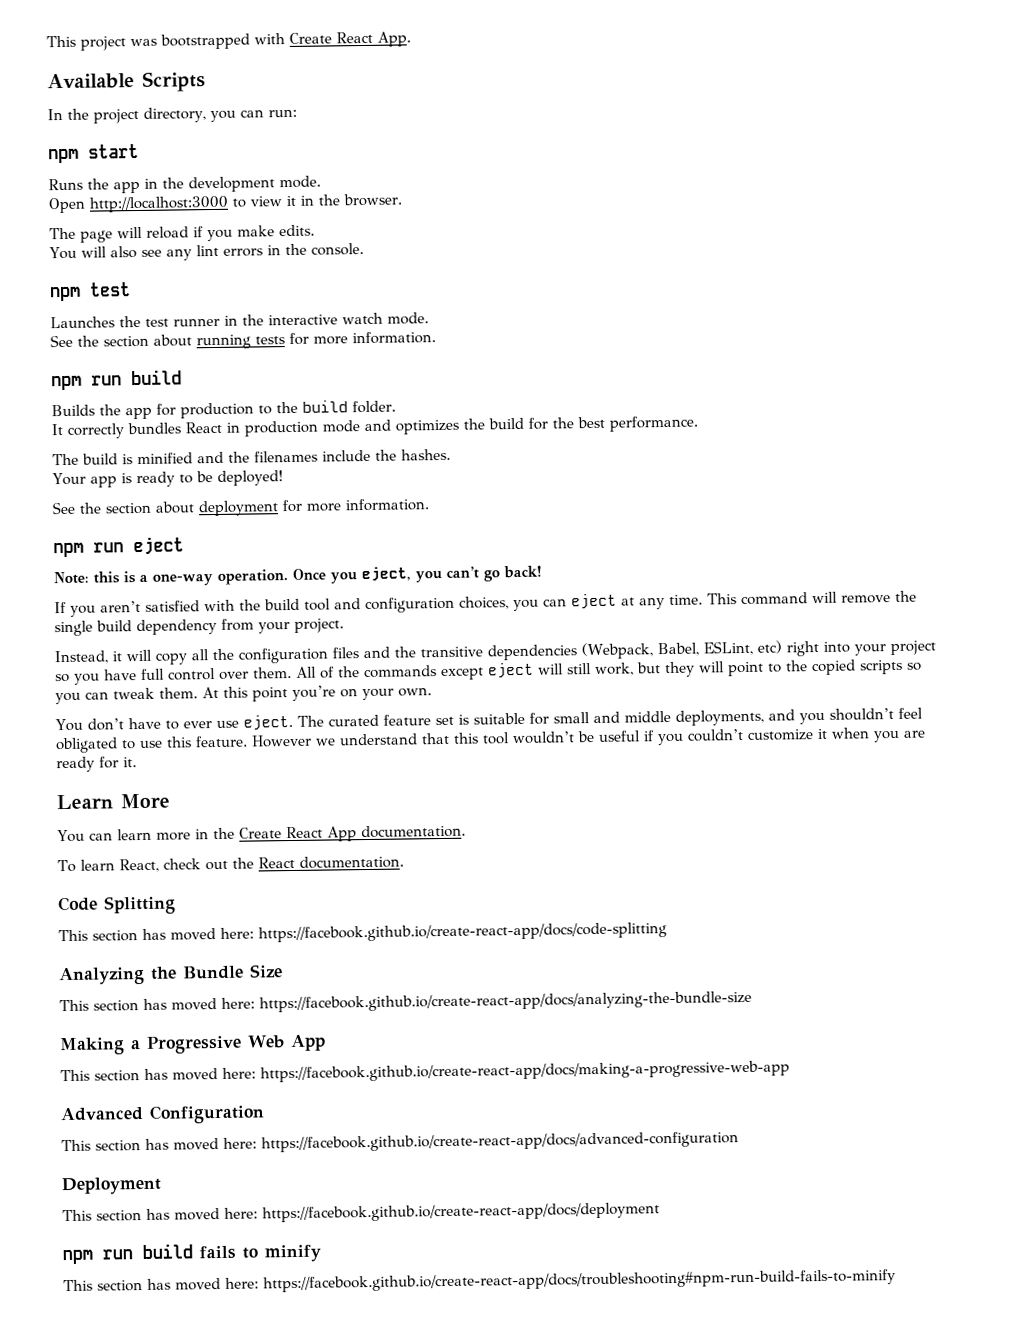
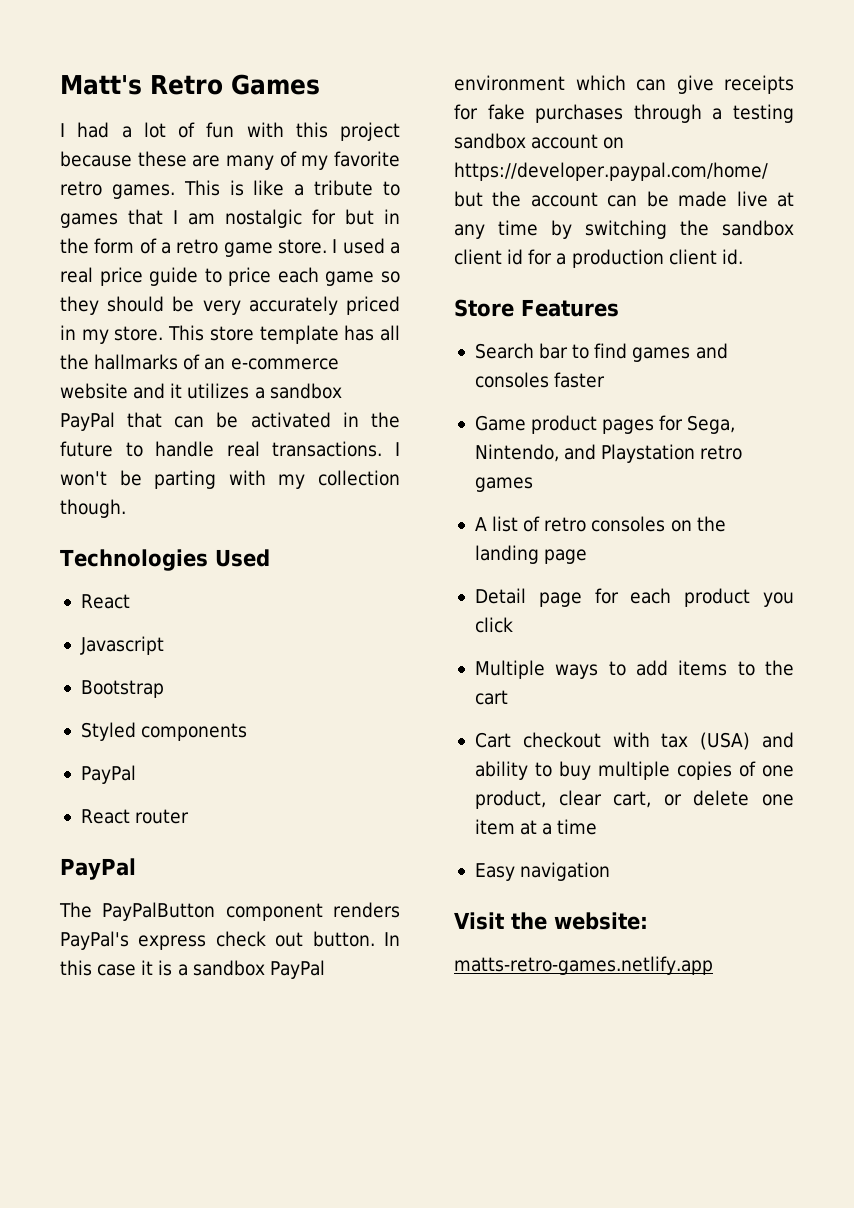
[46,31,411,51] [47,71,206,92] [47,107,297,124] [48,143,139,164] [48,175,321,194] [48,193,402,214] [49,224,315,243] [49,243,364,261] [49,282,131,302] [50,312,429,329] [50,331,436,350] [51,369,182,391] [51,400,396,420] [51,415,698,439] [52,448,451,466] [52,470,283,488] [52,498,429,517] [53,536,184,558] [53,565,542,586] [54,590,917,617] [54,618,344,637] [54,640,936,665] [55,659,922,685] [55,685,432,705] [55,707,923,732] [55,727,926,754] [56,756,137,773] [56,793,170,810] [57,824,466,843] [57,855,404,873] [58,895,176,915] [58,922,667,943] [59,964,283,986] [59,990,752,1013] [59,1034,326,1056] [60,1060,790,1083] [60,1104,265,1124] [61,1131,739,1153] [61,1176,162,1196] [62,1202,660,1223] [62,1243,321,1265] [63,1269,896,1293] This project was bootstrapped with Create React App. // Available Scripts // In the project directory, you can run: // npm start // Runs the app in the development mode. // Open http://localhost:3000 to view it in the browser. // The page will reload if you make edits. // You will also see any lint errors in the console. // npm test // Launches the test runner in the interactive watch mode. // See the section about running tests for more information. // npm run build // Builds the app for production to the build folder. // It correctly bundles React in production mode and optimizes the build for the best performance. // The build is minified and the filenames include the hashes. // Your app is ready to be deployed! // See the section about deployment for more information. // npm run eject // Note: this is a one-way operation. Once you eject, you can’t go back! // If you aren’t satisfied with the build tool and configuration choices, you can eject at any time. This command will remove the single build dependency from your project. // Instead, it will copy all the configuration files and the transitive dependencies (Webpack, Babel, ESLint, etc) right into your project so you have full control over them. All of the commands except eject will still work, but they will point to the copied scripts so you can tweak them. At this point you’re on your own. // You don’t have to ever use eject. The curated feature set is suitable for small and middle deployments, and you shouldn’t feel obligated to use this feature. However we understand that this tool wouldn’t be useful if you couldn’t customize it when you are ready for it. // Learn More // You can learn more in the Create React App documentation. // To learn React, check out the React documentation. // Code Splitting // This section has moved here: https://facebook.github.io/create-react-app/docs/code-splitting // Analyzing the Bundle Size // This section has moved here: https://facebook.github.io/create-react-app/docs/analyzing-the-bundle-size // Making a Progressive Web App // This section has moved here: https://facebook.github.io/create-react-app/docs/making-a-progressive-web-app // Advanced Configuration // This section has moved here: https://facebook.github.io/create-react-app/docs/advanced-configuration // Deployment // This section has moved here: https://facebook.github.io/create-react-app/docs/deployment // npm run build fails to minify // This section has moved here: https://facebook.github.io/create-react-app/docs/troubleshooting#npm-run-build-fails-to-minify -> [60,74,320,95] [60,122,400,141] [60,151,400,170] [60,180,400,199] [60,209,400,228] [60,238,400,257] [60,267,400,286] [60,296,401,315] [60,325,400,344] [60,354,339,370] [60,383,342,399] [60,412,400,431] [60,441,400,457] [60,470,400,489] [60,499,126,518] [60,549,270,571] [80,594,130,609] [79,636,164,655] [80,680,164,698] [80,722,248,741] [80,765,136,784] [80,809,190,824] [60,858,136,880] [59,902,400,921] [60,931,400,950] [60,960,325,979] [454,75,794,94] [454,104,794,123] [454,133,625,149] [454,162,768,181] [454,191,794,207] [454,220,794,239] [454,249,743,268] [454,299,619,317] [474,343,728,362] [474,372,606,388] [474,415,736,434] [474,444,743,463] [474,477,533,492] [474,516,726,532] [474,545,588,564] [474,588,794,607] [474,617,513,633] [474,660,794,679] [474,690,508,705] [474,732,794,750] [474,761,794,780] [474,790,794,809] [474,819,598,835] [474,862,611,881] [454,912,648,930] [454,956,713,975] Matt's Retro Games // I had a lot of fun with this project because these are many of my favorite retro games. This is like a tribute to games that I am nostalgic for but in the form of a retro game store. I used a real price guide to price each game so they should be very accurately priced in my store. This store template has all the hallmarks of an e-commerce website and it utilizes a sandbox PayPal that can be activated in the future to handle real transactions. I won't be parting with my collection though. // Technologies Used // React // Javascript // Bootstrap // Styled components // PayPal // React router // PayPal // The PayPalButton component renders PayPal's express check out button. In this case it is a sandbox PayPal environment which can give receipts for fake purchases through a testing sandbox account on https://developer.paypal.com/home/ but the account can be made live at any time by switching the sandbox client id for a production client id. // Store Features // Search bar to find games and consoles faster // Game product pages for Sega, Nintendo, and Playstation retro games // A list of retro consoles on the landing page // Detail page for each product you click // Multiple ways to add items to the cart // Cart checkout with tax (USA) and ability to buy multiple copies of one product, clear cart, or delete one item at a time // Easy navigation // Visit the website: // matts-retro-games.netlify.app

